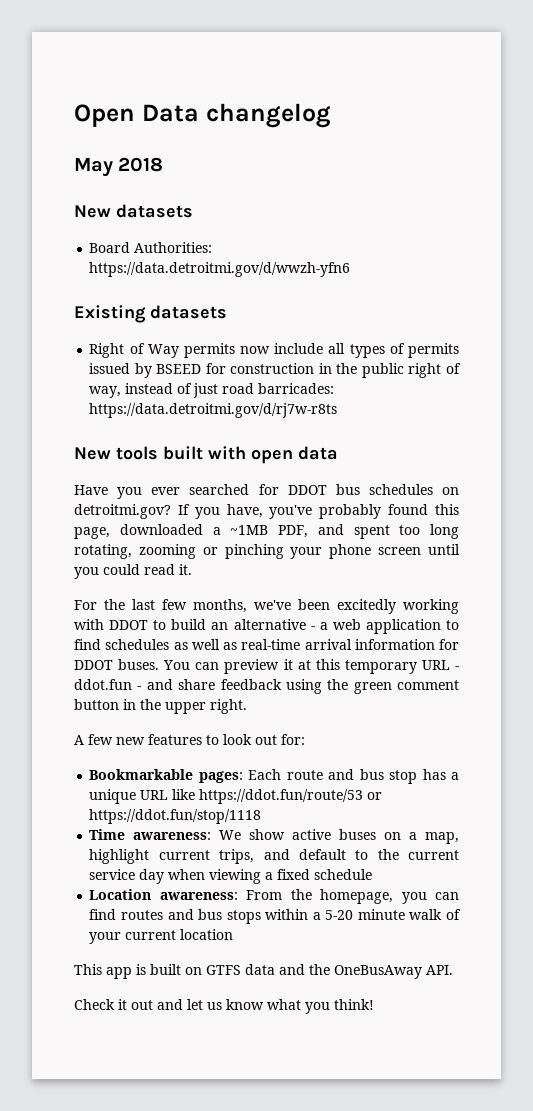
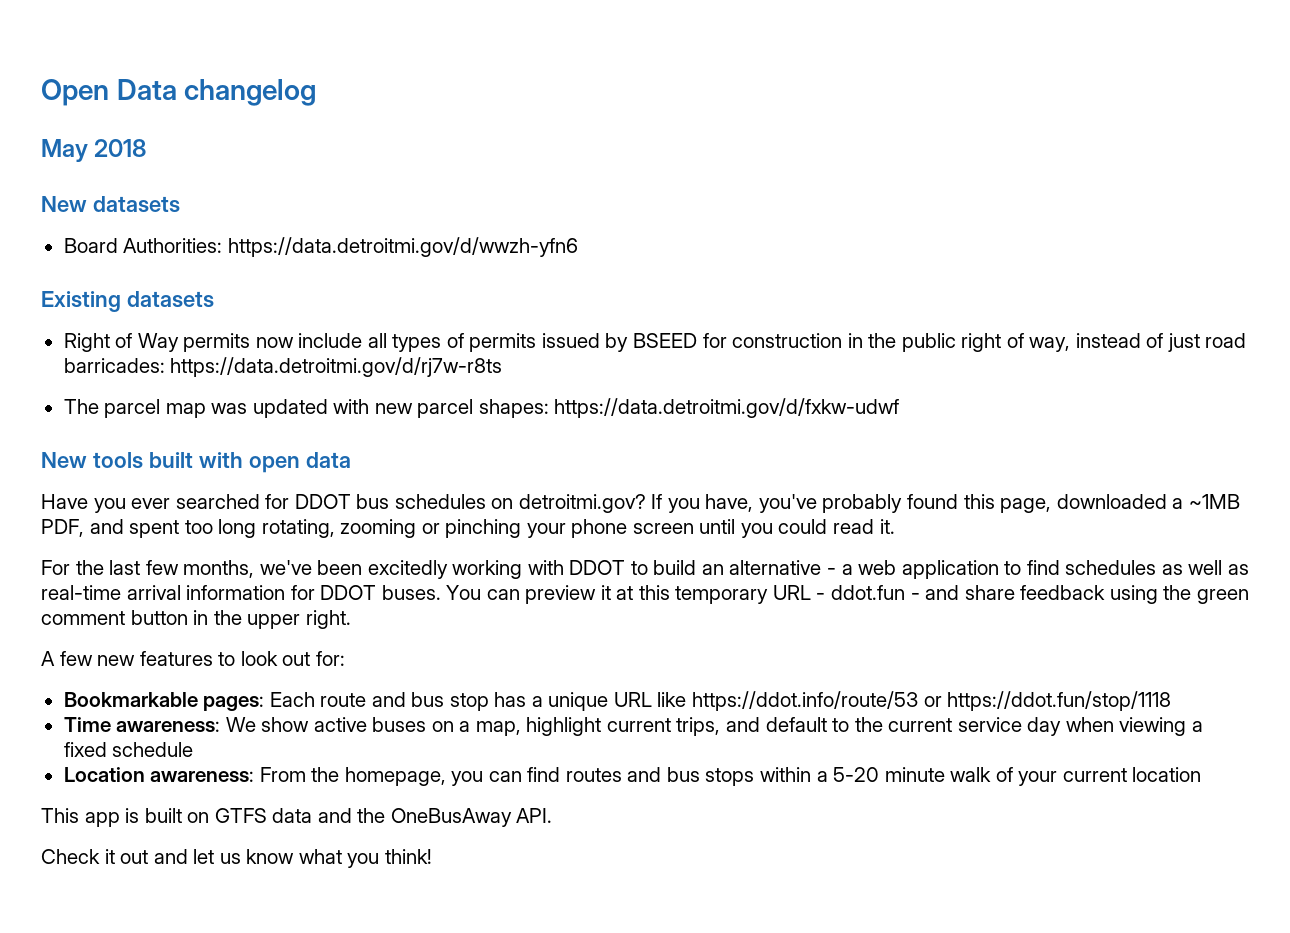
(338, 410) none -> [63,398,900,418] // The parcel map was updated with new parcel shapes: https://data.detroitmi.gov/d/fxkw-udwf
[199,789,364,804] https://ddot.fun/route/53 -> [691,691,918,711] https://ddot.info/route/53

